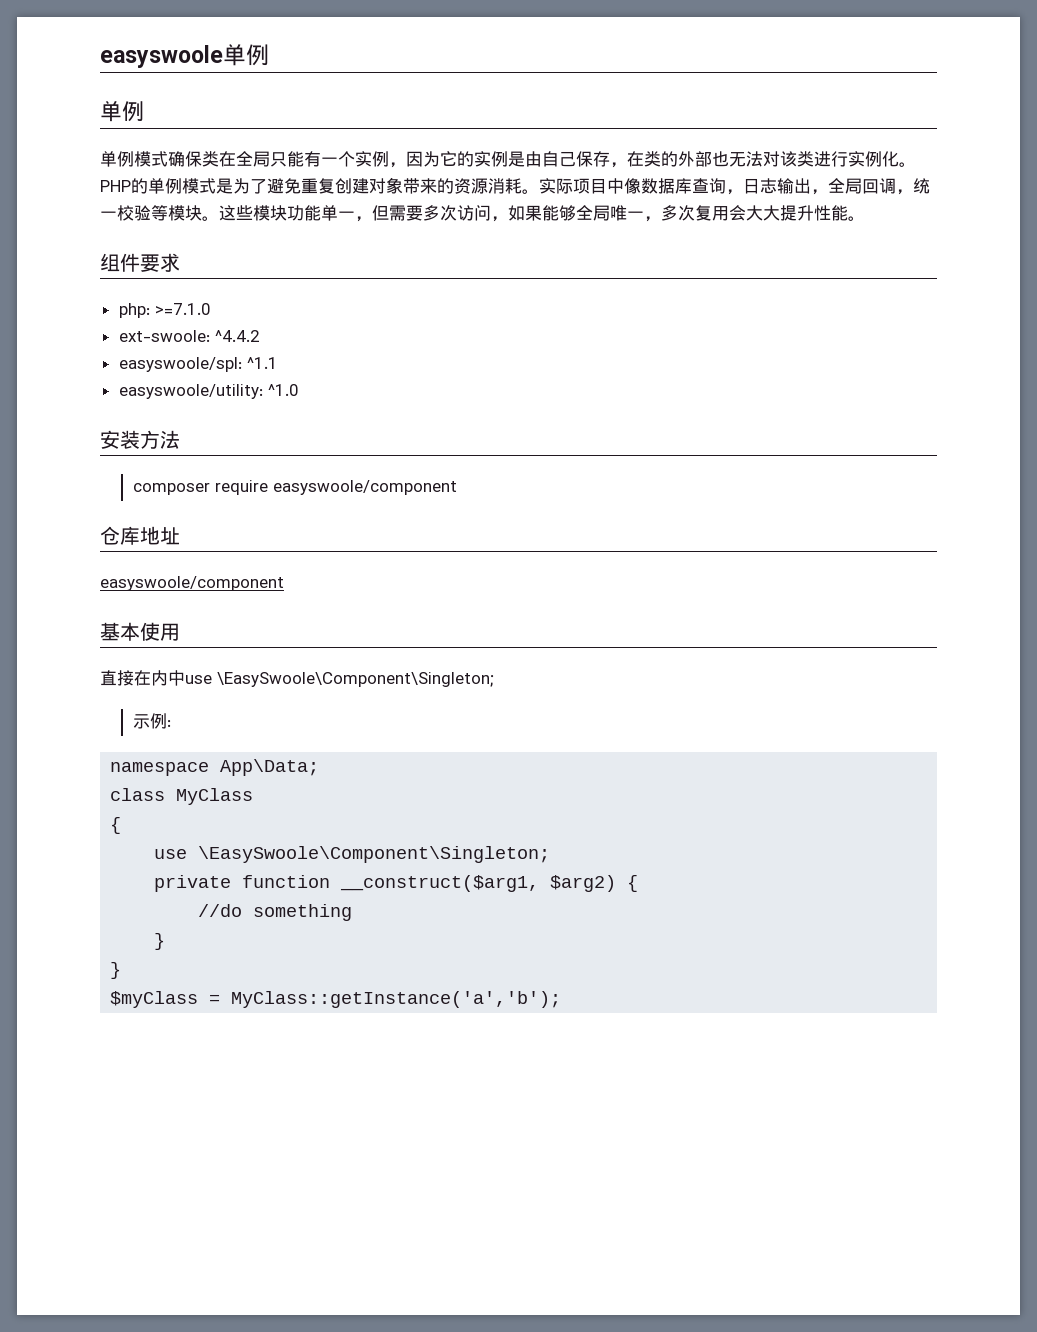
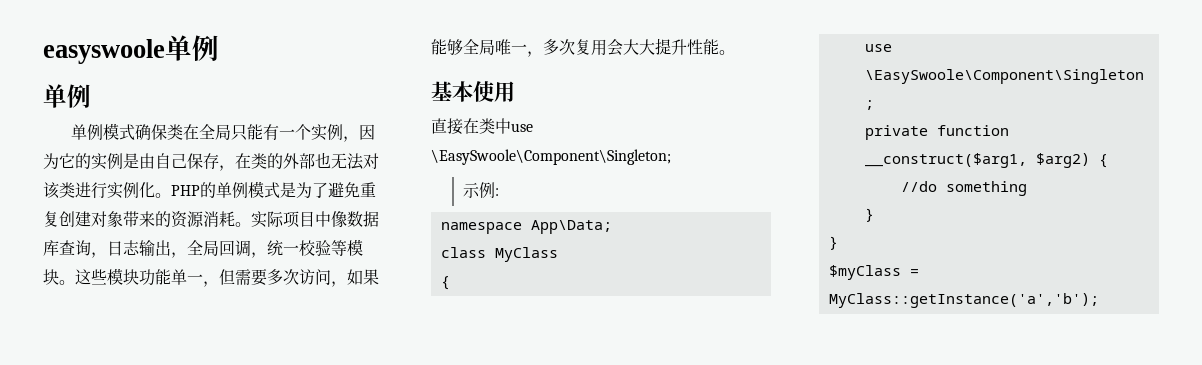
[100,253,180,272] [118,303,211,318] [118,330,260,342] [118,357,278,372] [118,384,299,399] [100,430,180,449] [132,480,457,495] [100,526,180,545] [100,576,284,591] // 组件要求 // php: >=7.1.0 // ext-swoole: ^4.4.2 // easyswoole/spl: ^1.1 // easyswoole/utility: ^1.0 // 安装方法 // composer require easyswoole/component // 仓库地址 // easyswoole/component -> (735, 52) none
[151,670,168,686] 内 -> [479,118,495,134] 类

